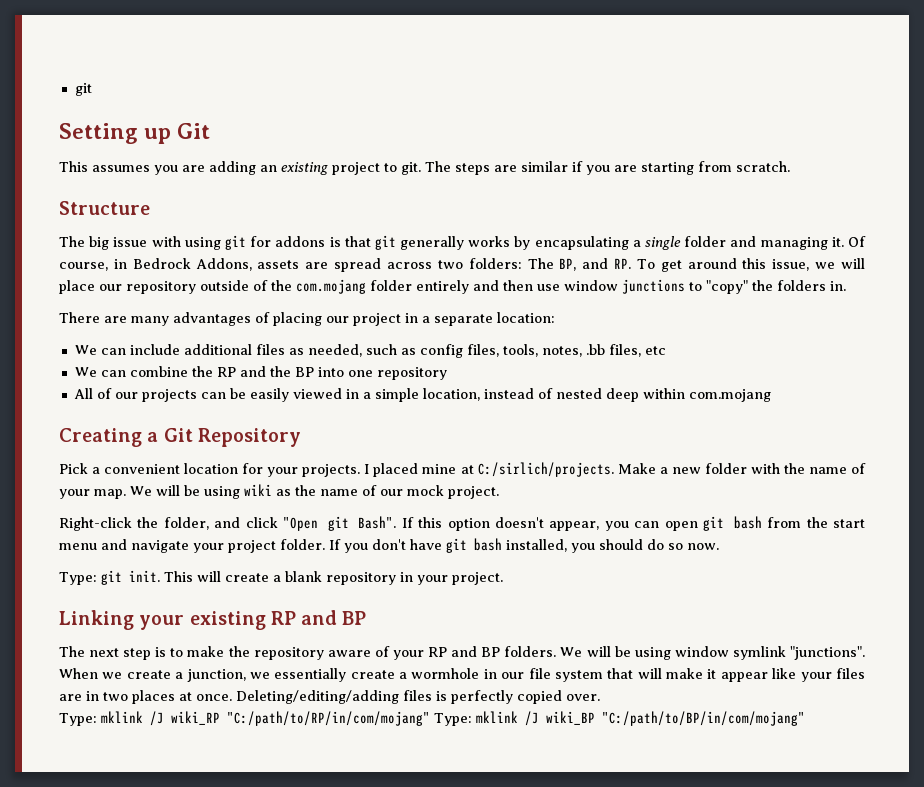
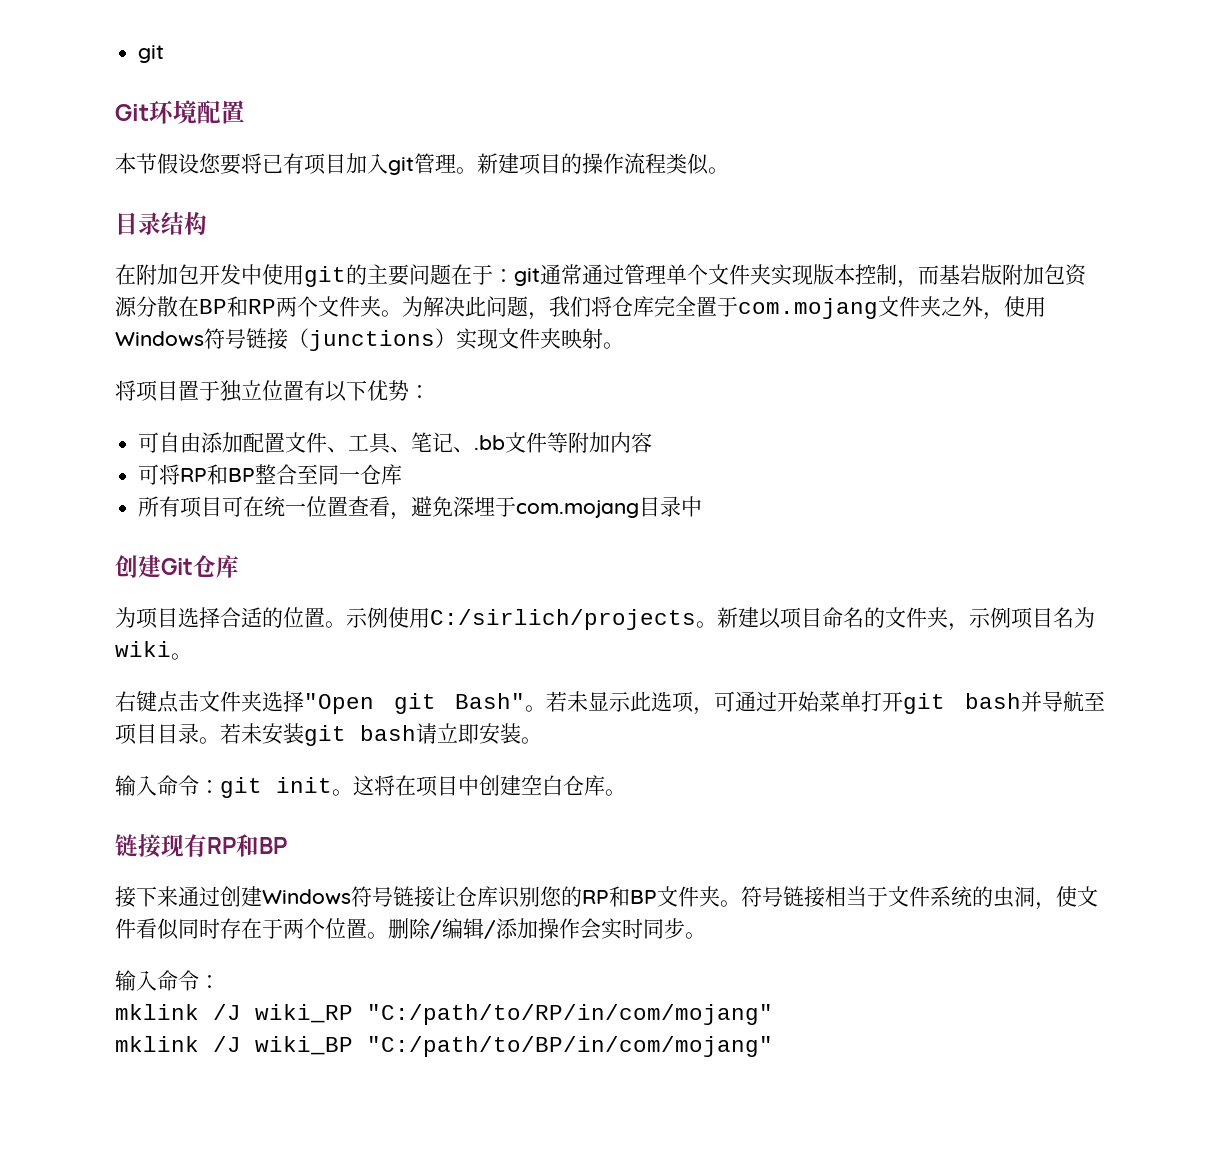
[59,123,211,144] [59,161,790,175] [59,201,150,215] [59,235,866,250] [59,258,865,272] [59,279,846,294] [59,312,555,326] [74,344,666,358] [74,366,447,380] [73,388,771,402] [59,428,301,447] [59,462,867,477] [59,484,499,499] [59,516,865,531] [59,538,719,553] [59,570,503,585] [59,610,367,630] [59,646,865,660] [59,668,866,682] [59,690,600,704] [59,713,97,726] Setting up Git // This assumes you are adding an existing project to git. The steps are similar if you are starting from scratch. // Structure // The big issue with using git for addons is that git generally works by encapsulating a single folder and managing it. Of course, in Bedrock Addons, assets are spread across two folders: The BP, and RP. To get around this issue, we will place our repository outside of the com.mojang folder entirely and then use window junctions to "copy" the folders in. // There are many advantages of placing our project in a separate location: // We can include additional files as needed, such as config files, tools, notes, .bb files, etc // We can combine the RP and the BP into one repository // All of our projects can be easily viewed in a simple location, instead of nested deep within com.mojang // Creating a Git Repository // Pick a convenient location for your projects. I placed mine at C:/sirlich/projects. Make a new folder with the name of your map. We will be using wiki as the name of our mock project. // Right-click the folder, and click "Open git Bash". If this option doesn't appear, you can open git bash from the start menu and navigate your project folder. If you don't have git bash installed, you should do so now. // Type: git init. This will create a blank repository in your project. // Linking your existing RP and BP // The next step is to make the repository aware of your RP and BP folders. We will be using window symlink "junctions". When we create a junction, we essentially create a wormhole in our file system that will make it appear like your files are in two places at once. Deleting/editing/adding files is perfectly copied over. // Type: -> [115,100,245,124] [115,153,729,175] [115,212,207,235] [115,264,1087,288] [115,296,1046,320] [115,328,624,351] [115,380,430,402] [138,432,653,454] [138,464,403,485] [138,496,703,520] [115,555,239,578] [115,607,1095,631] [115,641,192,660] [115,691,1105,715] [115,723,542,746] [115,775,626,798] [115,834,287,858] [115,886,1098,910] [115,918,706,940] [115,970,220,991] Git环境配置 // 本节假设您要将已有项目加入git管理。新建项目的操作流程类似。 // 目录结构 // 在附加包开发中使用git的主要问题在于：git通常通过管理单个文件夹实现版本控制，而基岩版附加包资源分散在BP和RP两个文件夹。为解决此问题，我们将仓库完全置于com.mojang文件夹之外，使用Windows符号链接（junctions）实现文件夹映射。 // 将项目置于独立位置有以下优势： // 可自由添加配置文件、工具、笔记、.bb文件等附加内容 // 可将RP和BP整合至同一仓库 // 所有项目可在统一位置查看，避免深埋于com.mojang目录中 // 创建Git仓库 // 为项目选择合适的位置。示例使用C:/sirlich/projects。新建以项目命名的文件夹，示例项目名为wiki。 // 右键点击文件夹选择"Open git Bash"。若未显示此选项，可通过开始菜单打开git bash并导航至项目目录。若未安装git bash请立即安装。 // 输入命令：git init。这将在项目中创建空白仓库。 // 链接现有RP和BP // 接下来通过创建Windows符号链接让仓库识别您的RP和BP文件夹。符号链接相当于文件系统的虫洞，使文件看似同时存在于两个位置。删除/编辑/添加操作会实时同步。 // 输入命令： //
[434,713,472,726] Type: -> (773, 1014) //

